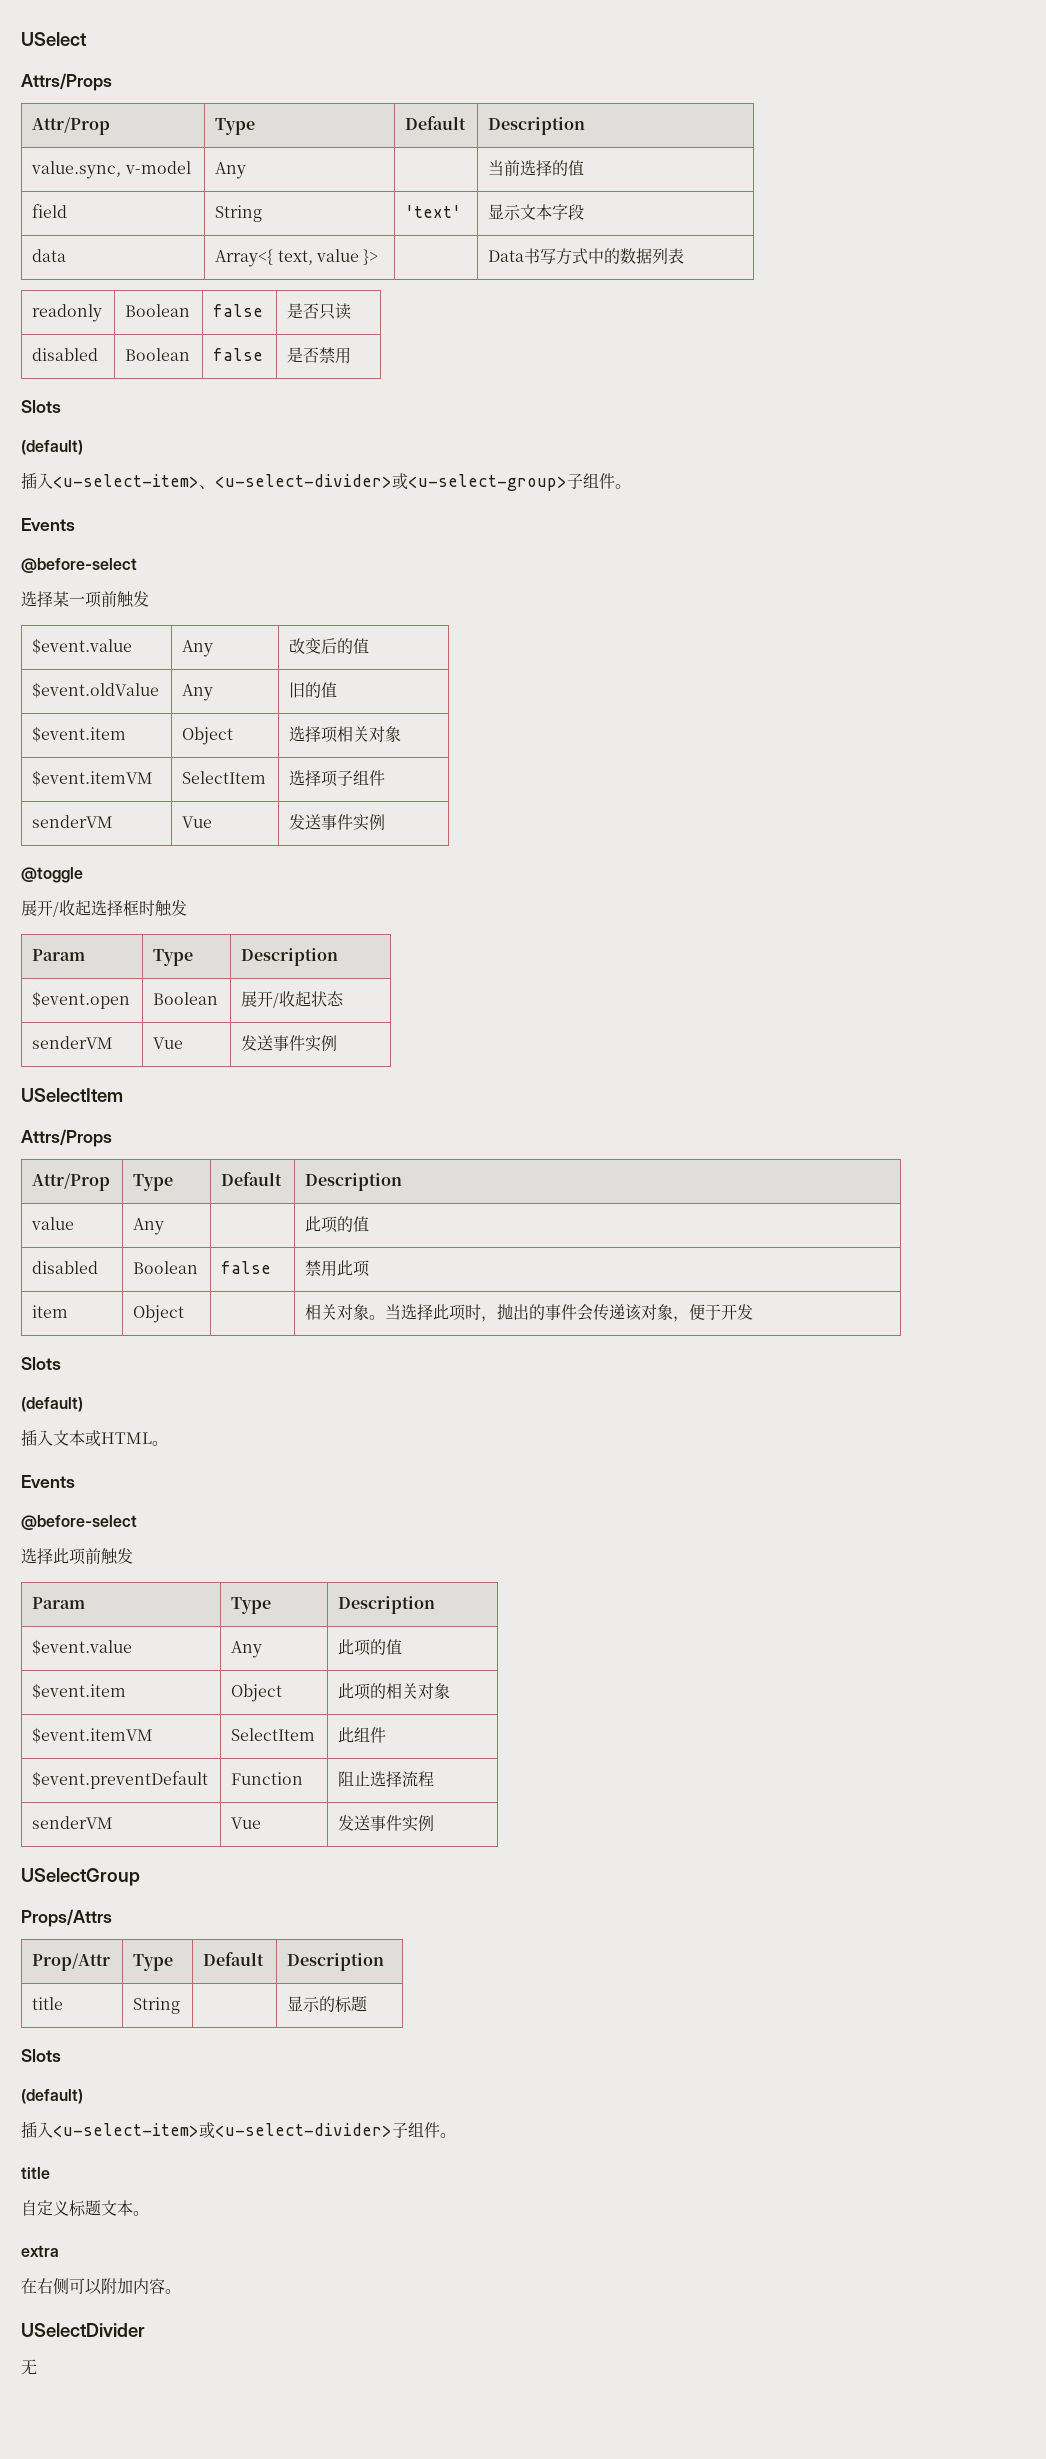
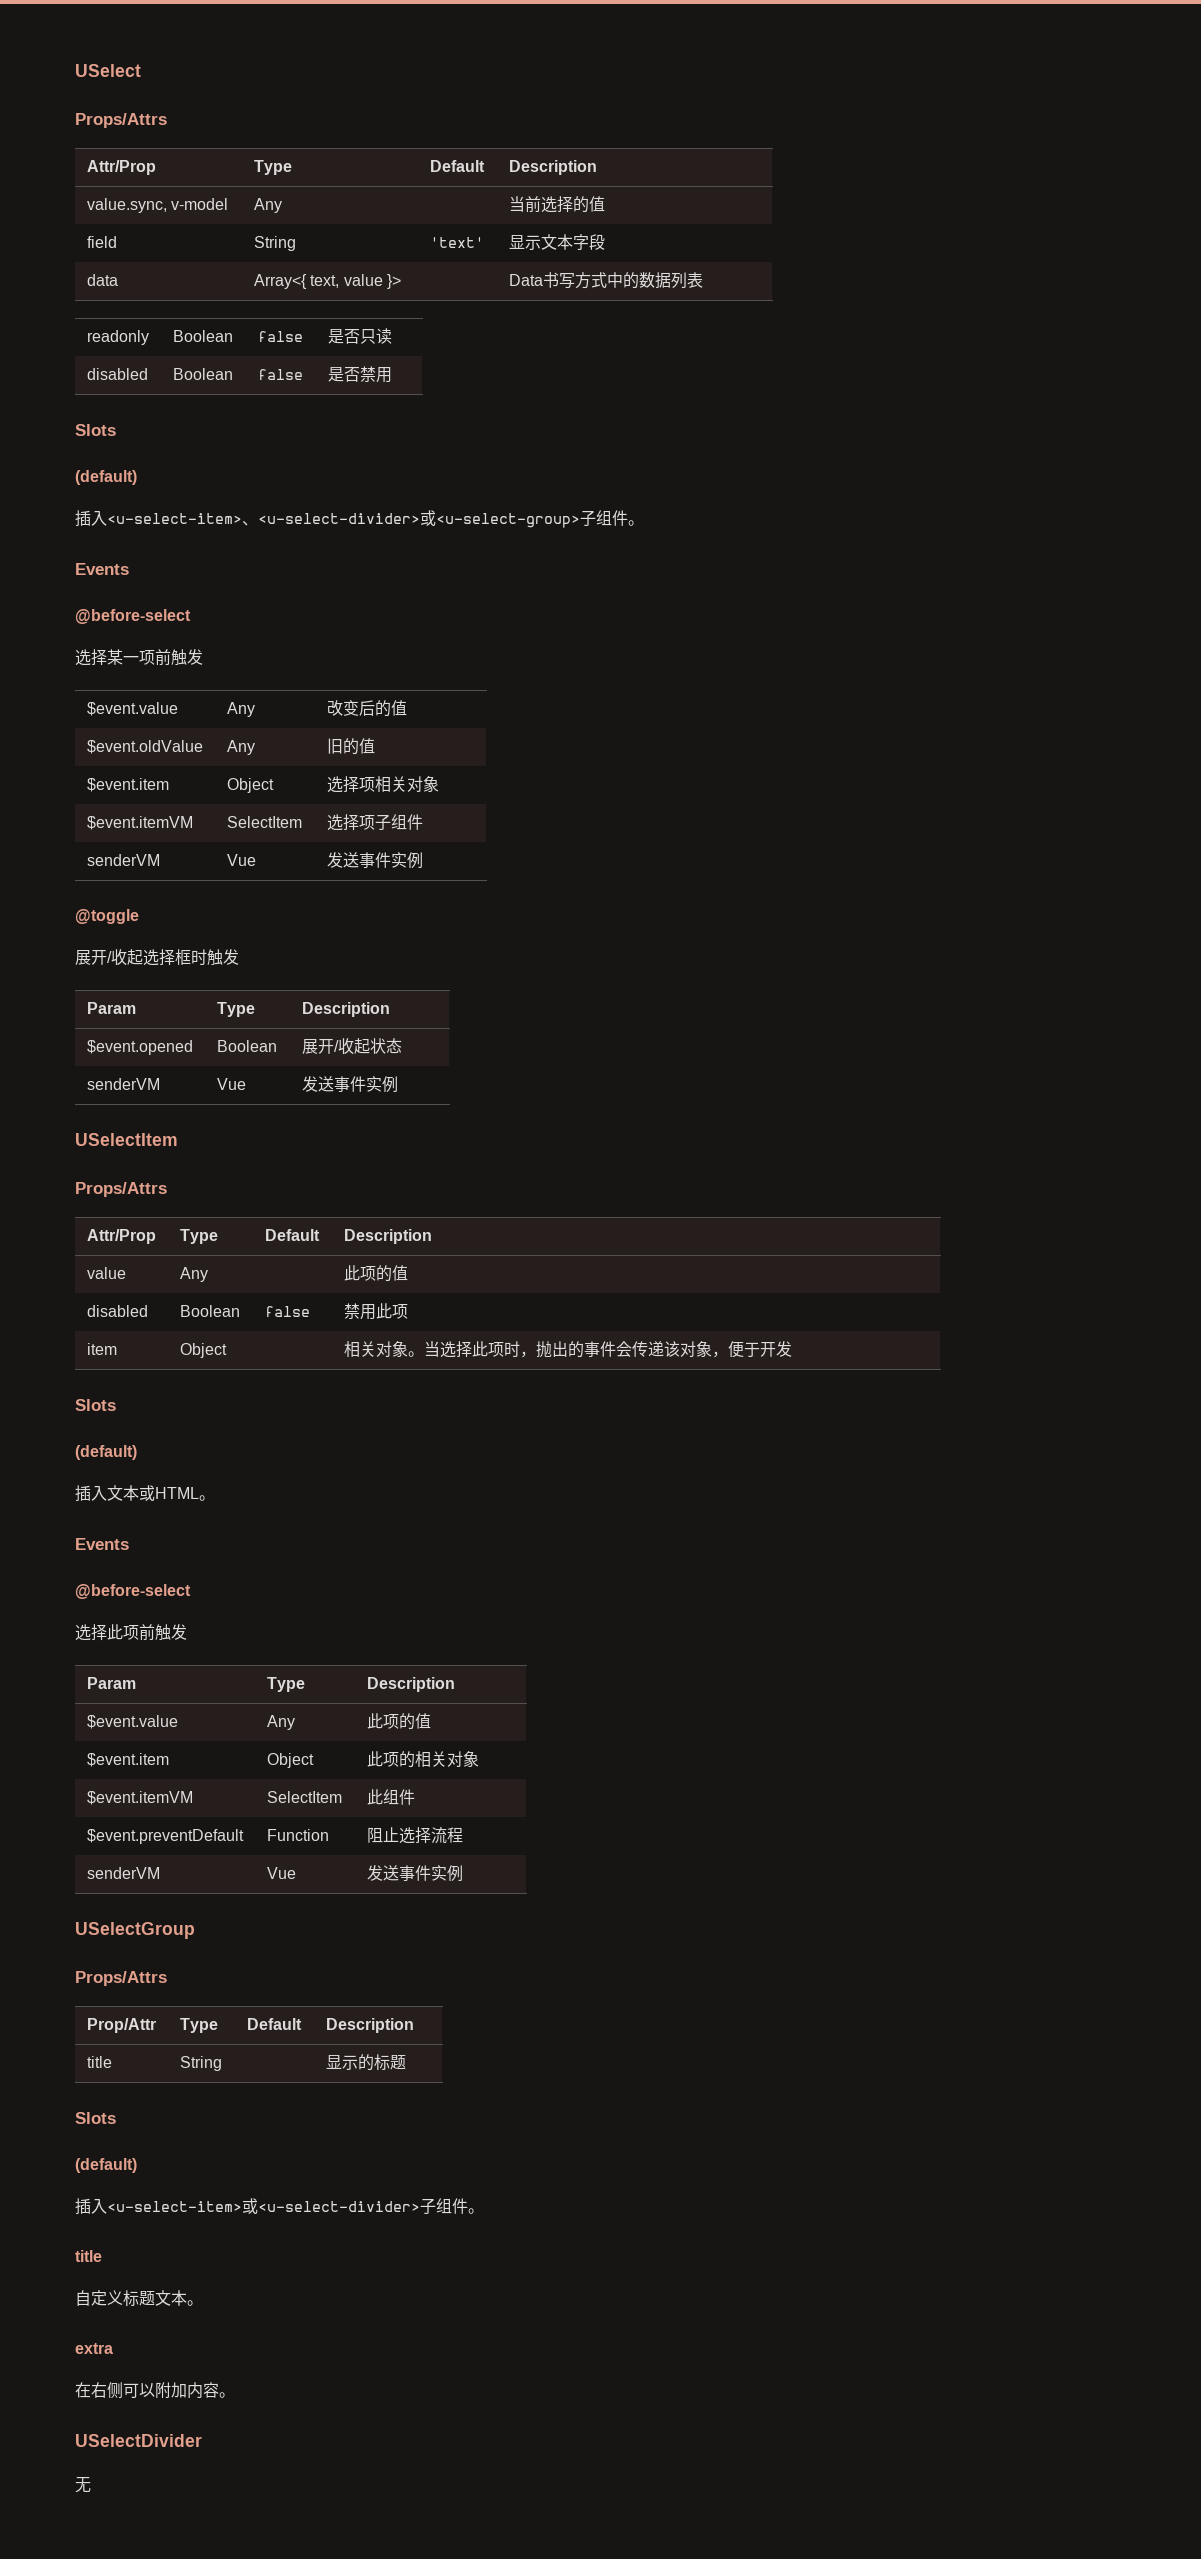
[21,73,112,91] Attrs/Props -> [75,113,167,128] Props/Attrs
[32,991,131,1009] $event.open -> [86,1040,193,1055] $event.opened
[21,1129,112,1147] Attrs/Props -> [75,1182,167,1197] Props/Attrs

